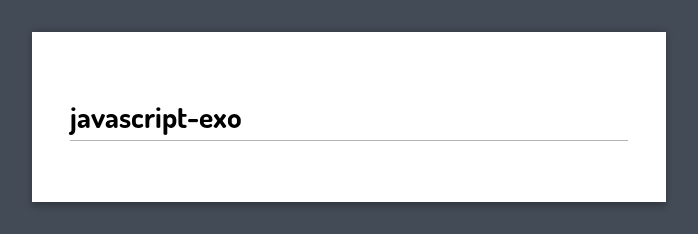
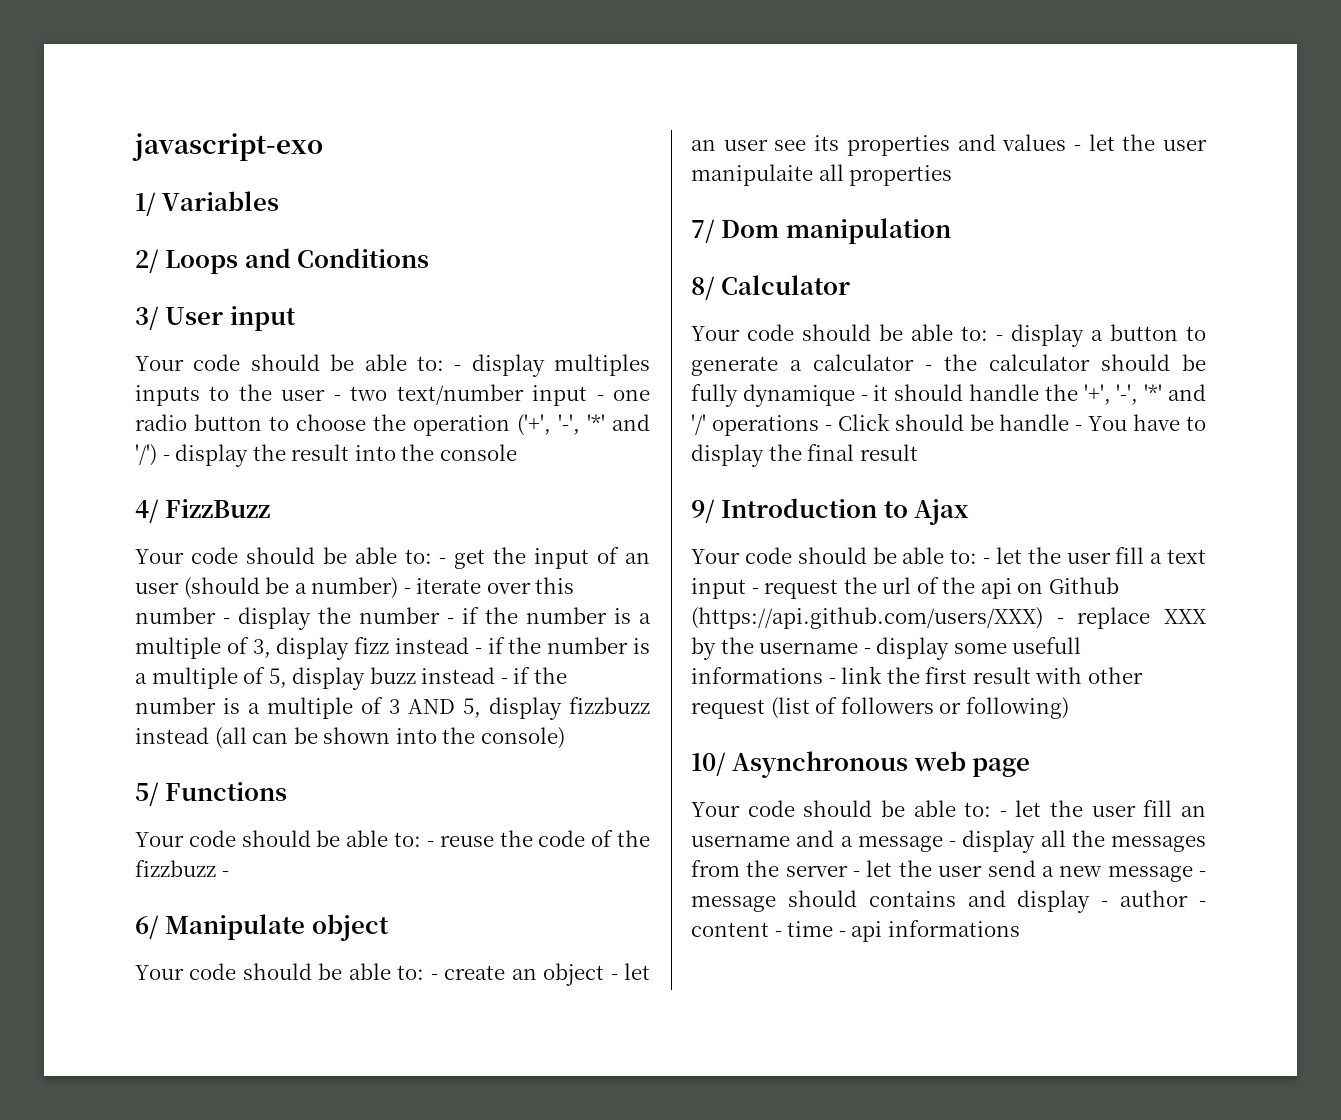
(242, 121) none -> [135,191,280,216] [135,248,430,274] [135,306,296,331] [135,354,650,377] [135,384,650,406] [135,414,650,436] [135,444,517,467] [135,499,271,523] [135,547,651,569] [135,577,575,599] [135,607,651,630] [135,637,650,660] [135,667,567,690] [135,697,650,720] [135,727,565,749] [135,782,288,806] [135,830,650,847] [135,860,229,877] [135,914,389,941] [135,963,650,986] [691,134,1207,156] [691,164,953,186] [691,218,951,244] [691,275,851,300] [691,324,1206,347] [691,354,1206,376] [691,384,1206,407] [691,413,1206,436] [691,444,918,467] [691,498,970,525] [691,547,1206,564] [691,577,1119,599] [691,607,1207,629] [691,637,1082,660] [691,666,1143,684] [691,697,1069,719] [691,751,1031,778] [691,800,1206,817] [691,830,1206,853] [691,860,1206,882] [691,890,1206,913] [691,920,1020,942] // 1/ Variables // 2/ Loops and Conditions // 3/ User input // Your code should be able to: - display multiples inputs to the user - two text/number input - one radio button to choose the operation ('+', '-', '*' and '/') - display the result into the console // 4/ FizzBuzz // Your code should be able to: - get the input of an user (should be a number) - iterate over this number - display the number - if the number is a multiple of 3, display fizz instead - if the number is a multiple of 5, display buzz instead - if the number is a multiple of 3 AND 5, display fizzbuzz instead (all can be shown into the console) // 5/ Functions // Your code should be able to: - reuse the code of the fizzbuzz - // 6/ Manipulate object // Your code should be able to: - create an object - let an user see its properties and values - let the user manipulaite all properties // 7/ Dom manipulation // 8/ Calculator // Your code should be able to: - display a button to generate a calculator - the calculator should be fully dynamique - it should handle the '+', '-', '*' and '/' operations - Click should be handle - You have to display the final result // 9/ Introduction to Ajax // Your code should be able to: - let the user fill a text input - request the url of the api on Github (https://api.github.com/users/XXX) - replace XXX by the username - display some usefull informations - link the first result with other request (list of followers or following) // 10/ Asynchronous web page // Your code should be able to: - let the user fill an username and a message - display all the messages from the server - let the user send a new message - message should contains and display - author - content - time - api informations

